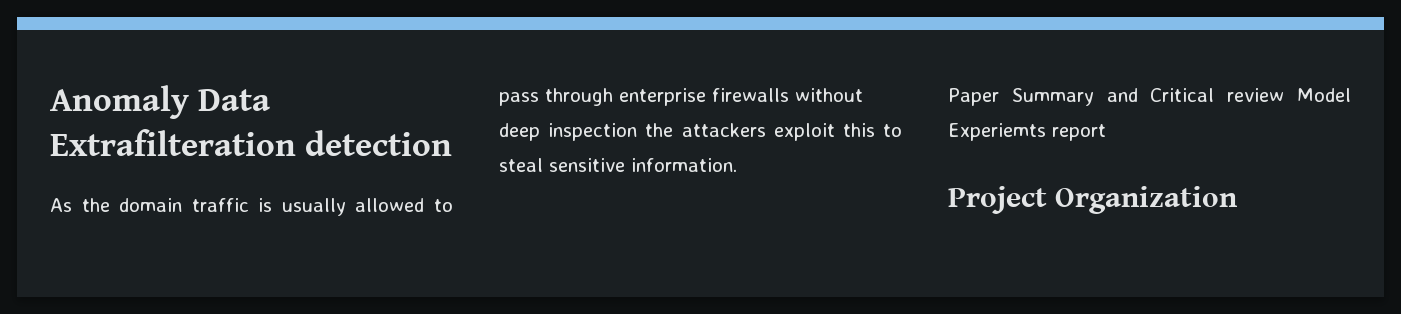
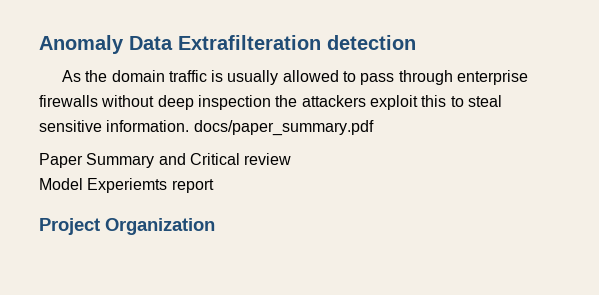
(737, 165) none -> [193,120,374,136] docs/paper_summary.pdf
(1285, 95) none -> (292, 159) //

